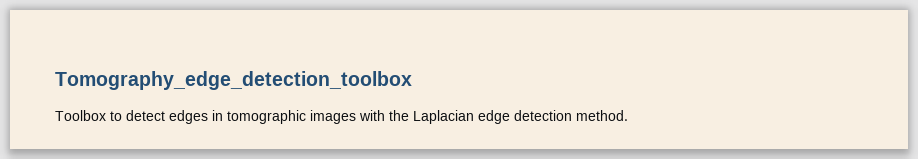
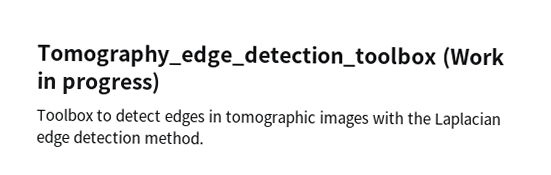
(412, 80) none -> [441,46,505,70] [36,70,161,95] (Work in progress)

